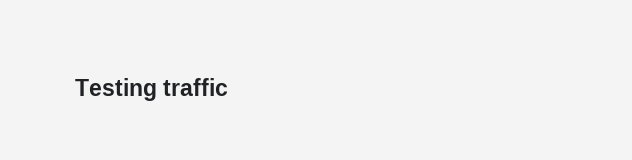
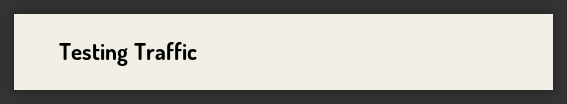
[163,78,229,96] traffic -> [134,42,198,60] Traffic

